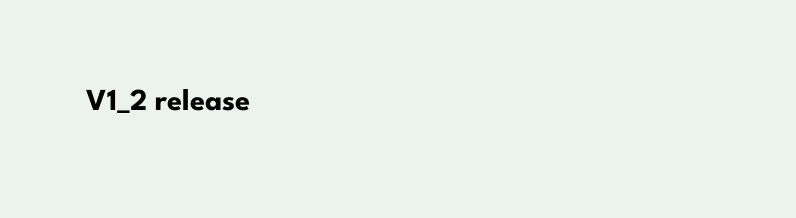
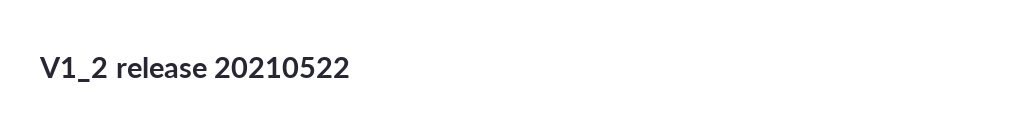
(251, 100) none -> [214,57,351,78] 20210522

